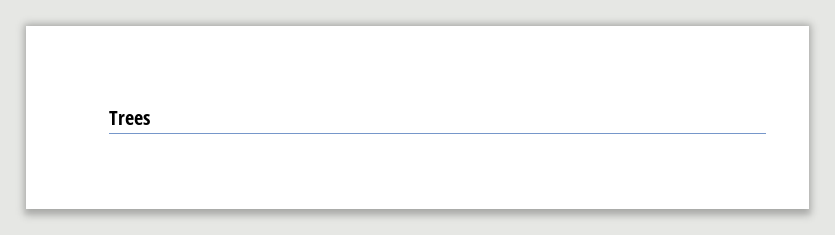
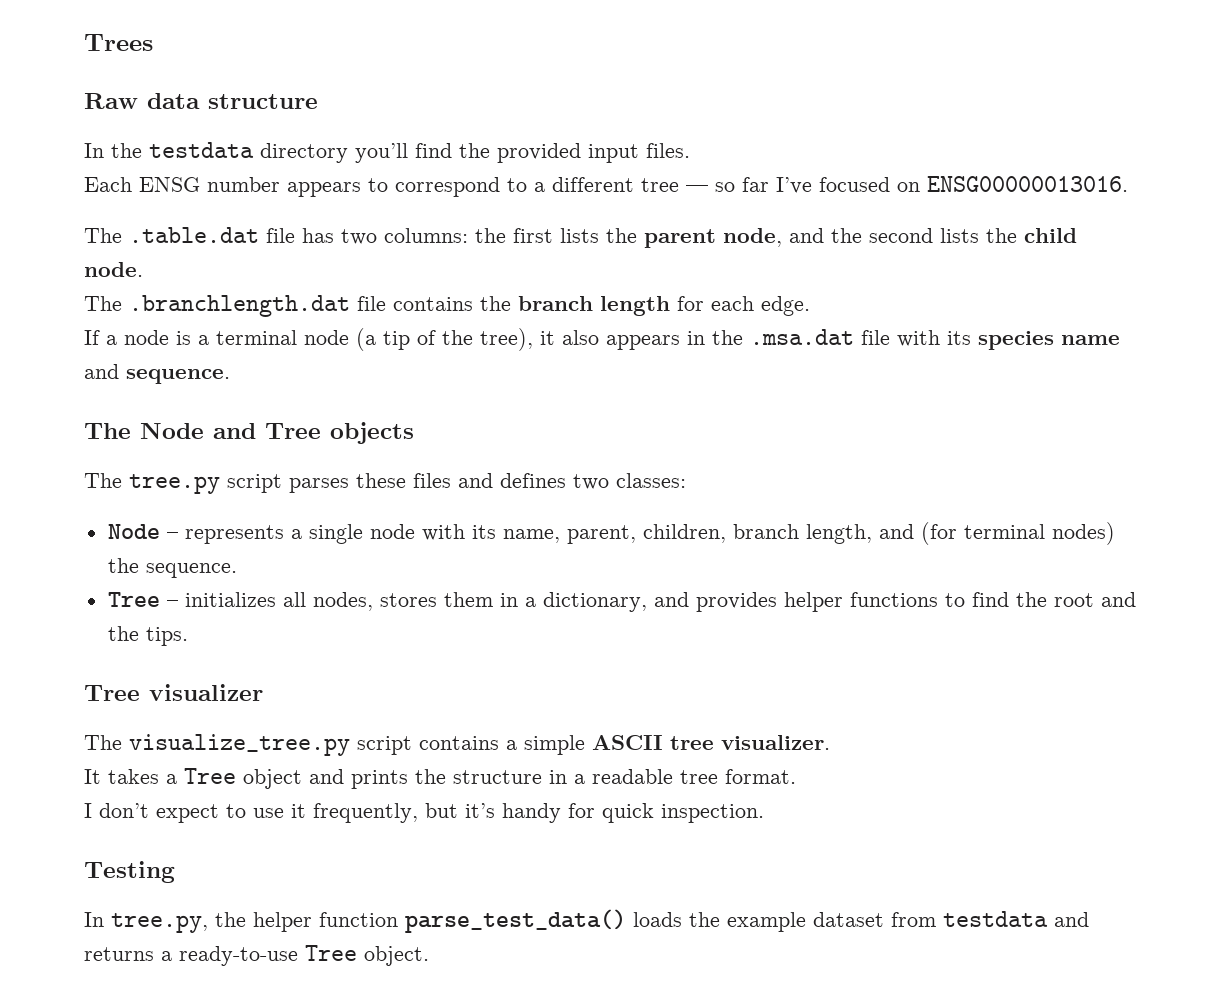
(150, 118) none -> [84,93,318,109] [84,142,690,163] [84,176,1128,197] [84,227,1077,248] [84,262,143,277] [84,295,810,317] [84,328,1120,351] [84,364,230,384] [84,422,414,444] [84,473,686,494] [107,522,1115,545] [107,558,237,578] [107,592,1136,612] [107,626,188,646] [84,684,263,701] [84,734,830,756] [84,768,796,789] [84,803,764,823] [84,861,175,883] [84,909,1089,933] [84,945,429,966] // Raw data structure // In the testdata directory you’ll find the provided input files. // Each ENSG number appears to correspond to a different tree — so far I’ve focused on ENSG00000013016. // The .table.dat file has two columns: the first lists the parent node, and the second lists the child node. // The .branchlength.dat file contains the branch length for each edge. // If a node is a terminal node (a tip of the tree), it also appears in the .msa.dat file with its species name and sequence. // The Node and Tree objects // The tree.py script parses these files and defines two classes: // Node – represents a single node with its name, parent, children, branch length, and (for terminal nodes) the sequence. // Tree – initializes all nodes, stores them in a dictionary, and provides helper functions to find the root and the tips. // Tree visualizer // The visualize_tree.py script contains a simple ASCII tree visualizer. // It takes a Tree object and prints the structure in a readable tree format. // I don’t expect to use it frequently, but it’s handy for quick inspection. // Testing // In tree.py, the helper function parse_test_data() loads the example dataset from testdata and returns a ready-to-use Tree object.

